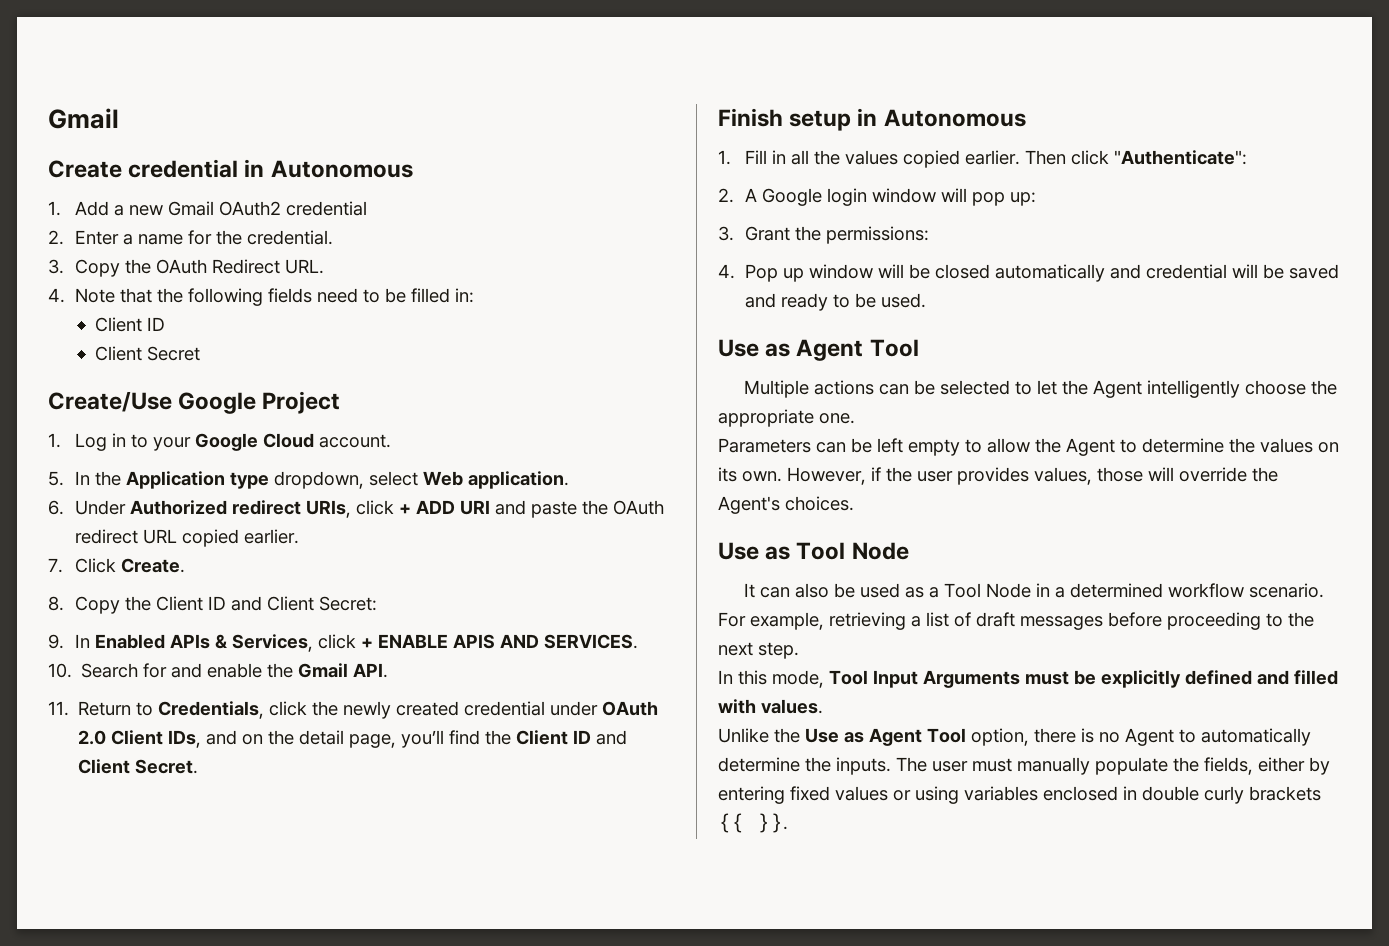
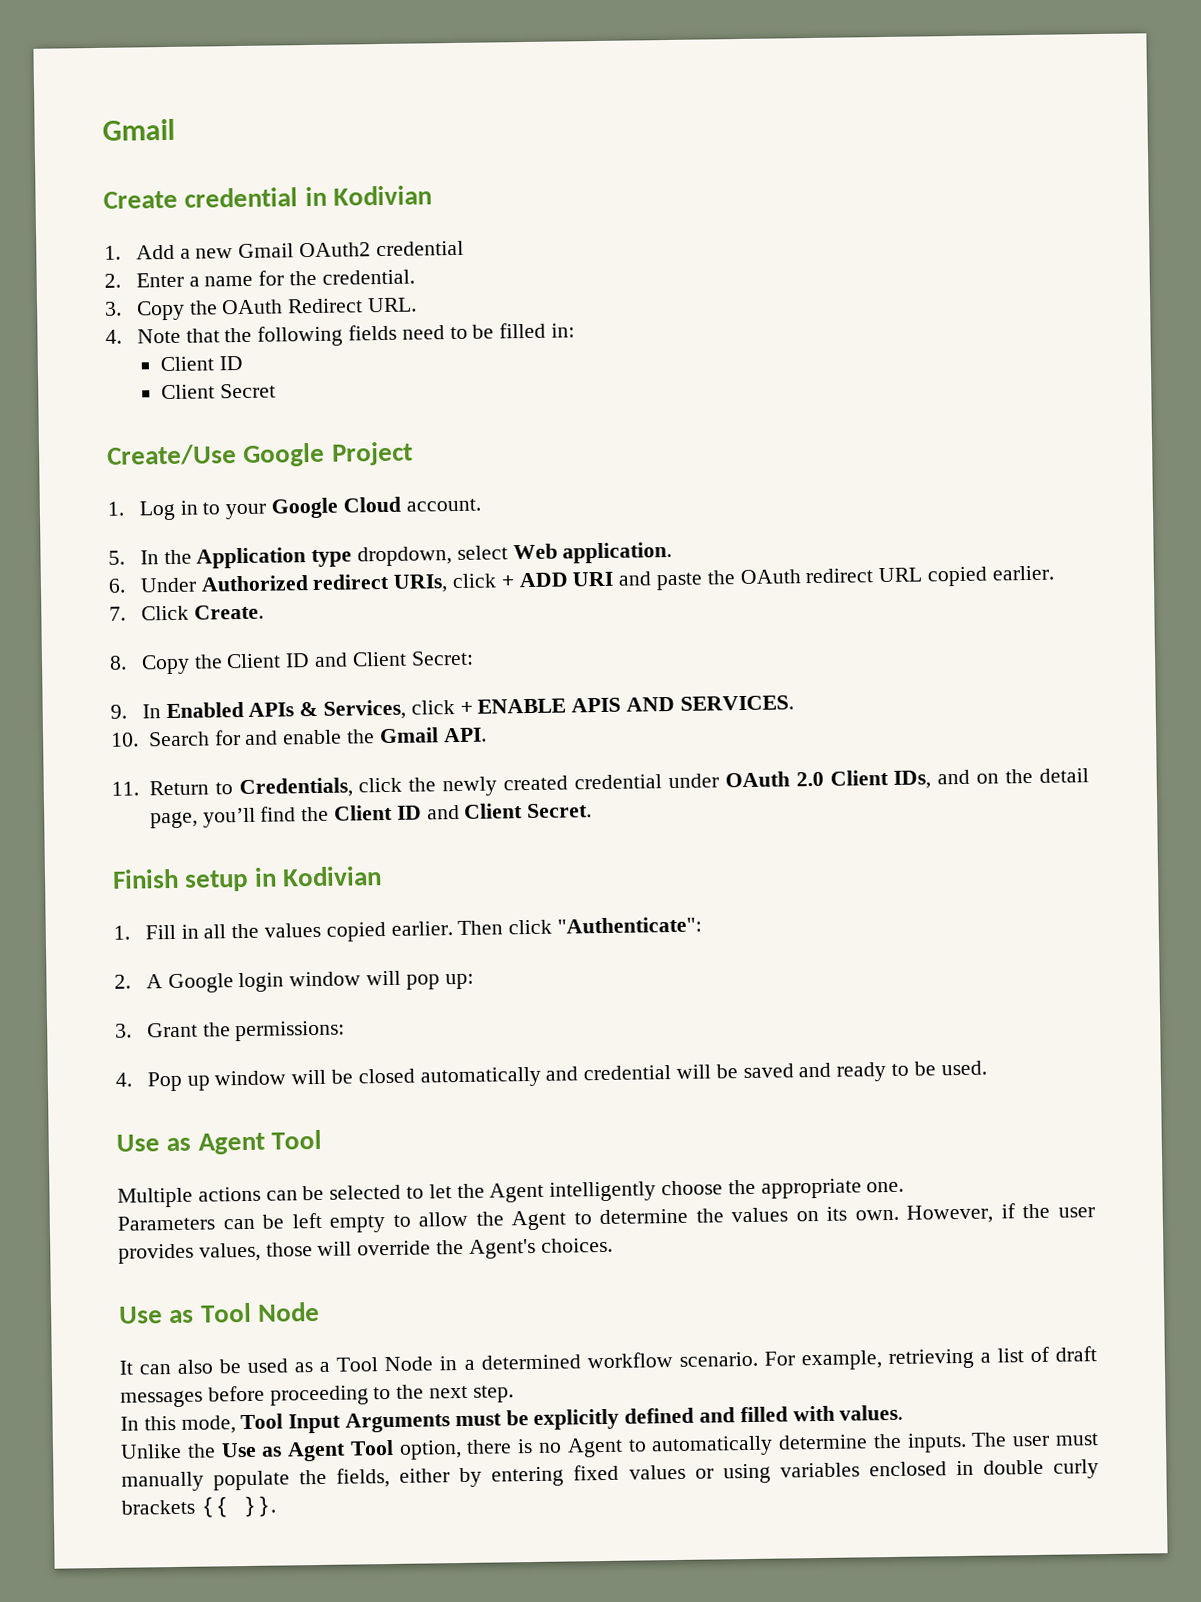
[270,160,413,178] Autonomous -> [332,185,432,206] Kodivian
[883,109,1026,127] Autonomous -> [281,866,382,887] Kodivian

